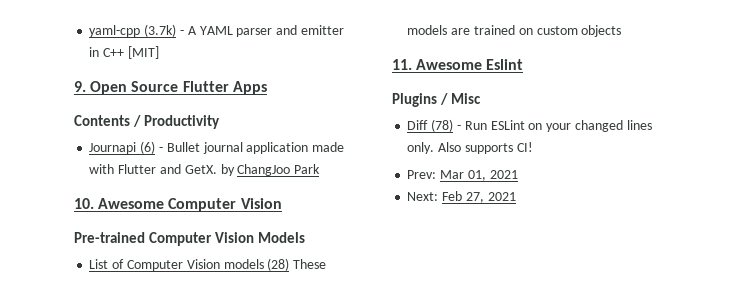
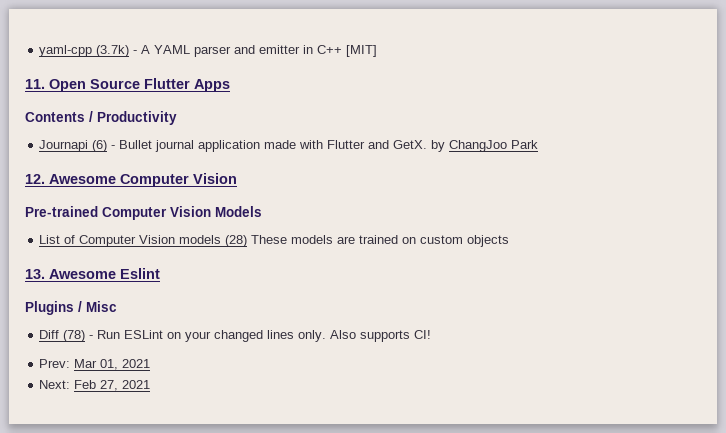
[74,81,86,92] 9. -> [25,79,45,89] 11.
[74,198,94,209] 10. -> [25,174,45,184] 12.
[392,59,412,70] 11. -> [25,269,45,279] 13.

